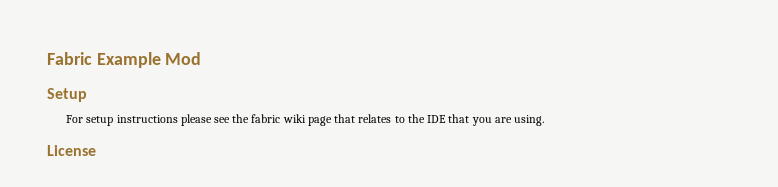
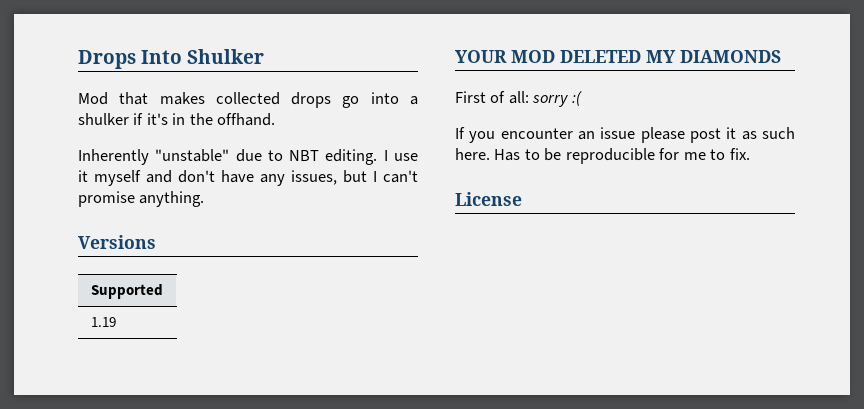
[47,52,202,68] [47,88,87,102] [66,114,545,126] Fabric Example Mod // Setup // For setup instructions please see the fabric wiki page that relates to the IDE that you are using. -> [78,49,265,69] [78,92,418,108] [78,113,276,126] [78,149,418,165] [78,170,418,186] [78,191,205,207] [78,235,156,249] [90,284,163,299] [90,317,116,327] [455,50,781,63] [455,91,582,107] [455,127,795,143] [455,148,750,164] Drops Into Shulker // Mod that makes collected drops go into a shulker if it's in the offhand. // Inherently "unstable" due to NBT editing. I use it myself and don't have any issues, but I can't promise anything. // Versions // Supported // 1.19 // YOUR MOD DELETED MY DIAMONDS // First of all: sorry :( // If you encounter an issue please post it as such here. Has to be reproducible for me to fix.

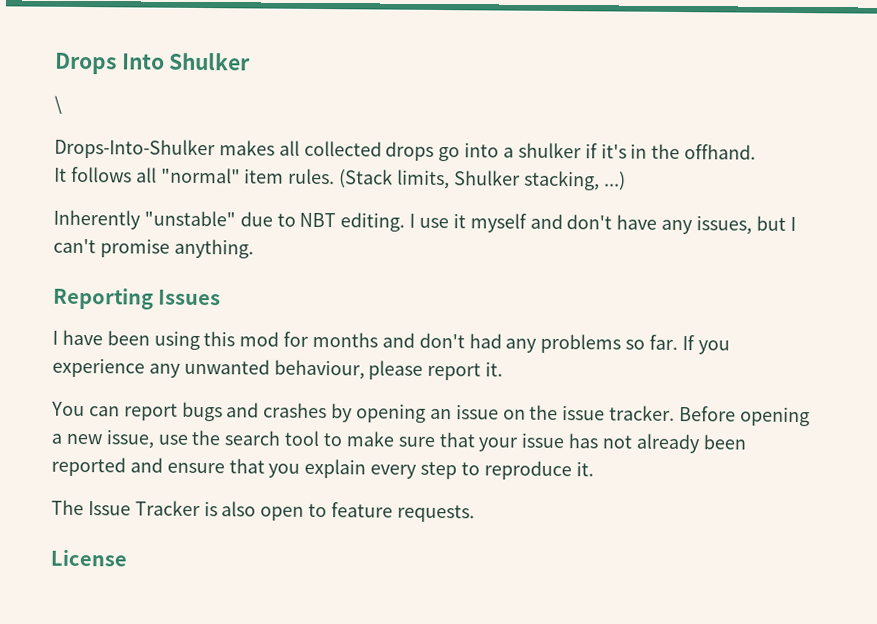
[78,92,205,105] Mod that makes -> [54,95,62,114] [54,138,300,160] \ // Drops-Into-Shulker makes all
(276, 119) none -> [54,166,626,191] // It follows all "normal" item rules. (Stack limits, Shulker stacking, ...)
[78,235,156,249] [90,284,163,299] [90,317,116,327] [455,50,781,63] [455,91,582,107] [455,127,795,143] [455,148,750,164] Versions // Supported // 1.19 // YOUR MOD DELETED MY DIAMONDS // First of all: sorry :( // If you encounter an issue please post it as such here. Has to be reproducible for me to fix. -> [53,287,222,310] [52,329,730,355] [52,357,504,381] [51,401,810,427] [51,429,746,454] [51,456,594,481] [51,499,475,523] Reporting Issues // I have been using this mod for months and don't had any problems so far. If you experience any unwanted behaviour, please report it. // You can report bugs and crashes by opening an issue on the issue tracker. Before opening a new issue, use the search tool to make sure that your issue has not already been reported and ensure that you explain every step to reproduce it. // The Issue Tracker is also open to feature requests.

